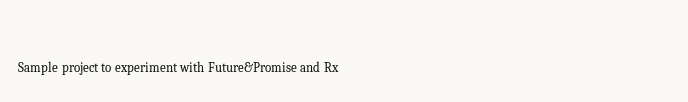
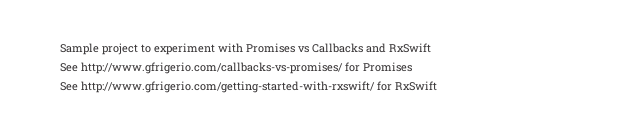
[207,61,339,72] Future&Promise and Rx -> [246,43,431,53] [60,62,412,74] [60,81,437,93] Promises vs Callbacks and RxSwift // See http://www.gfrigerio.com/callbacks-vs-promises/ for Promises // See http://www.gfrigerio.com/getting-started-with-rxswift/ for RxSwift

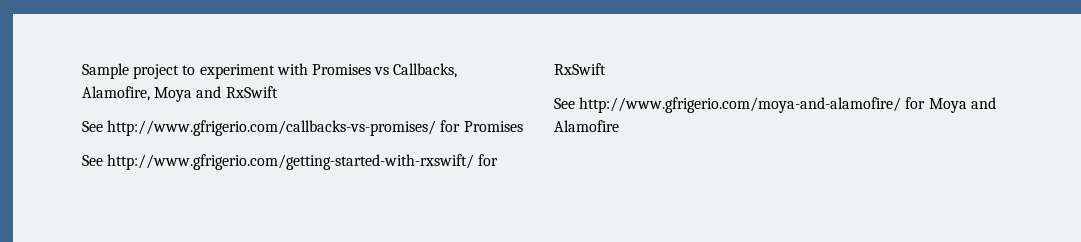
[312,43,363,53] Callbacks -> [393,63,458,78] [82,86,193,102] Callbacks, Alamofire, Moya
(437, 86) none -> [554,97,996,113] [554,120,619,132] // See http://www.gfrigerio.com/moya-and-alamofire/ for Moya and Alamofire

